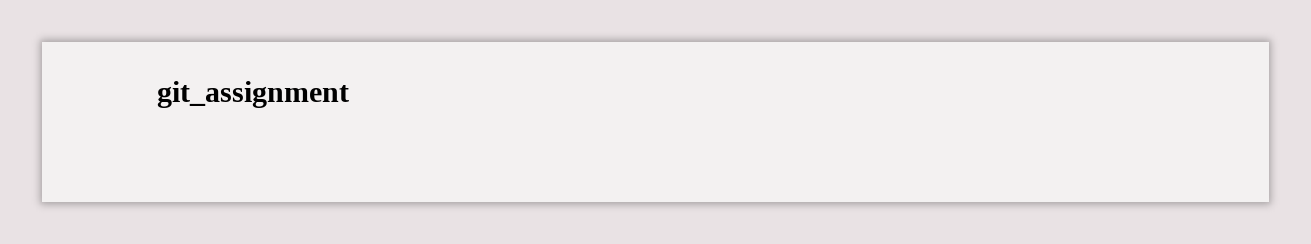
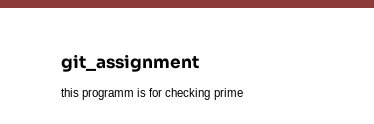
(349, 94) none -> [61,88,243,100] // this programm is for checking prime

